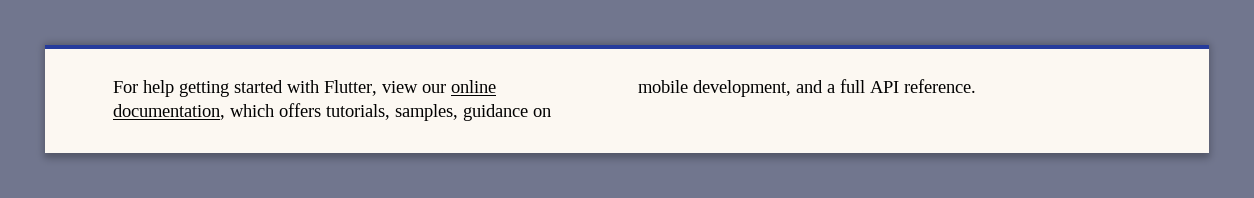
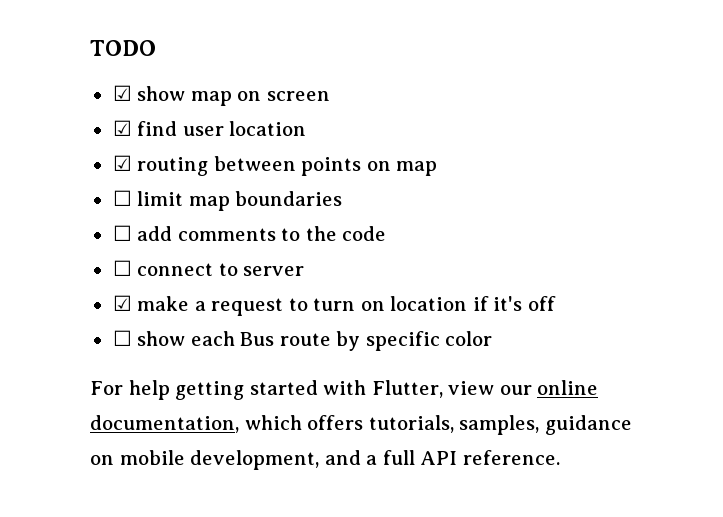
(113, 87) none -> [90,40,156,56] [112,85,330,106] [112,120,307,136] [112,155,438,176] [112,190,343,211] [112,225,387,241] [112,260,305,276] [112,295,556,316] [112,330,493,351] TODO // ☑ show map on screen // ☑ find user location // ☑ routing between points on map // ☐ limit map boundaries // ☐ add comments to the code // ☐ connect to server // ☑ make a request to turn on location if it's off // ☐ show each Bus route by specific color //

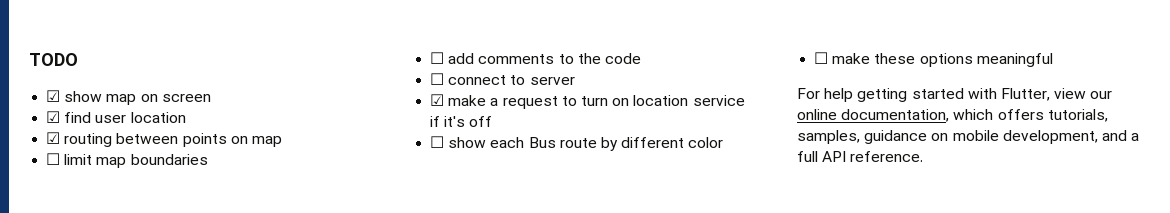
(468, 303) none -> [692,95,745,106] service
[365,331,440,351] specific -> [621,137,685,148] different
(493, 338) none -> [814,52,1053,67] // ☐ make these options meaningful

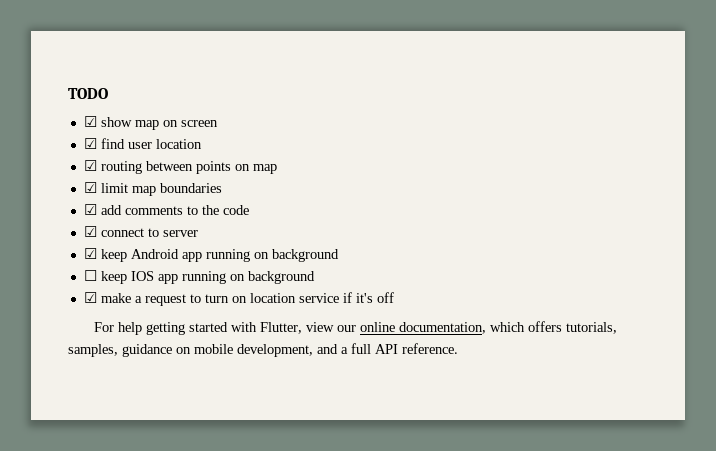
[46,153,61,165] ☐ -> [83,182,97,193] ☑
[430,52,445,64] ☐ -> [83,204,97,215] ☑
[430,73,445,85] ☐ -> [83,226,97,237] ☑
(575, 81) none -> [83,248,339,262] [83,270,315,284] // ☑ keep Android app running on background // ☐ keep IOS app running on background
[430,136,724,151] [814,52,1053,67] // ☐ show each Bus route by different color // ☐ make these options meaningful -> (394, 297) none

